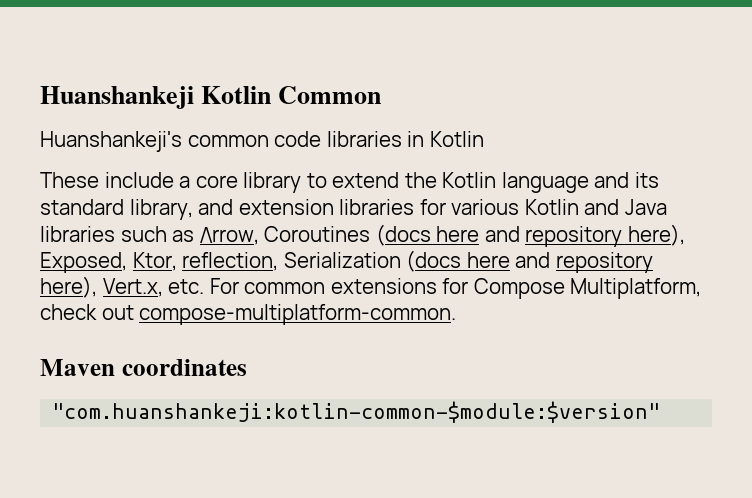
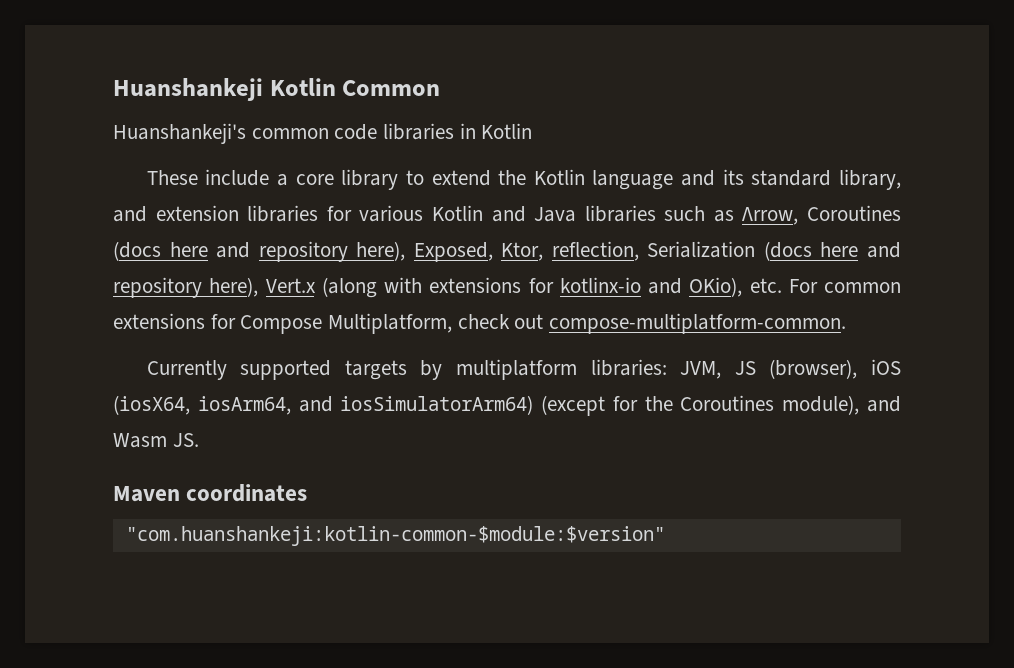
[102,278,163,297] Vert.x, -> [265,277,743,298] Vert.x (along with extensions for kotlinx-io and OKio),
(457, 314) none -> [146,359,901,380] [113,395,902,416] [113,433,199,448] // Currently supported targets by multiplatform libraries: JVM, JS (browser), iOS (iosX64, iosArm64, and iosSimulatorArm64) (except for the Coroutines module), and Wasm JS.

